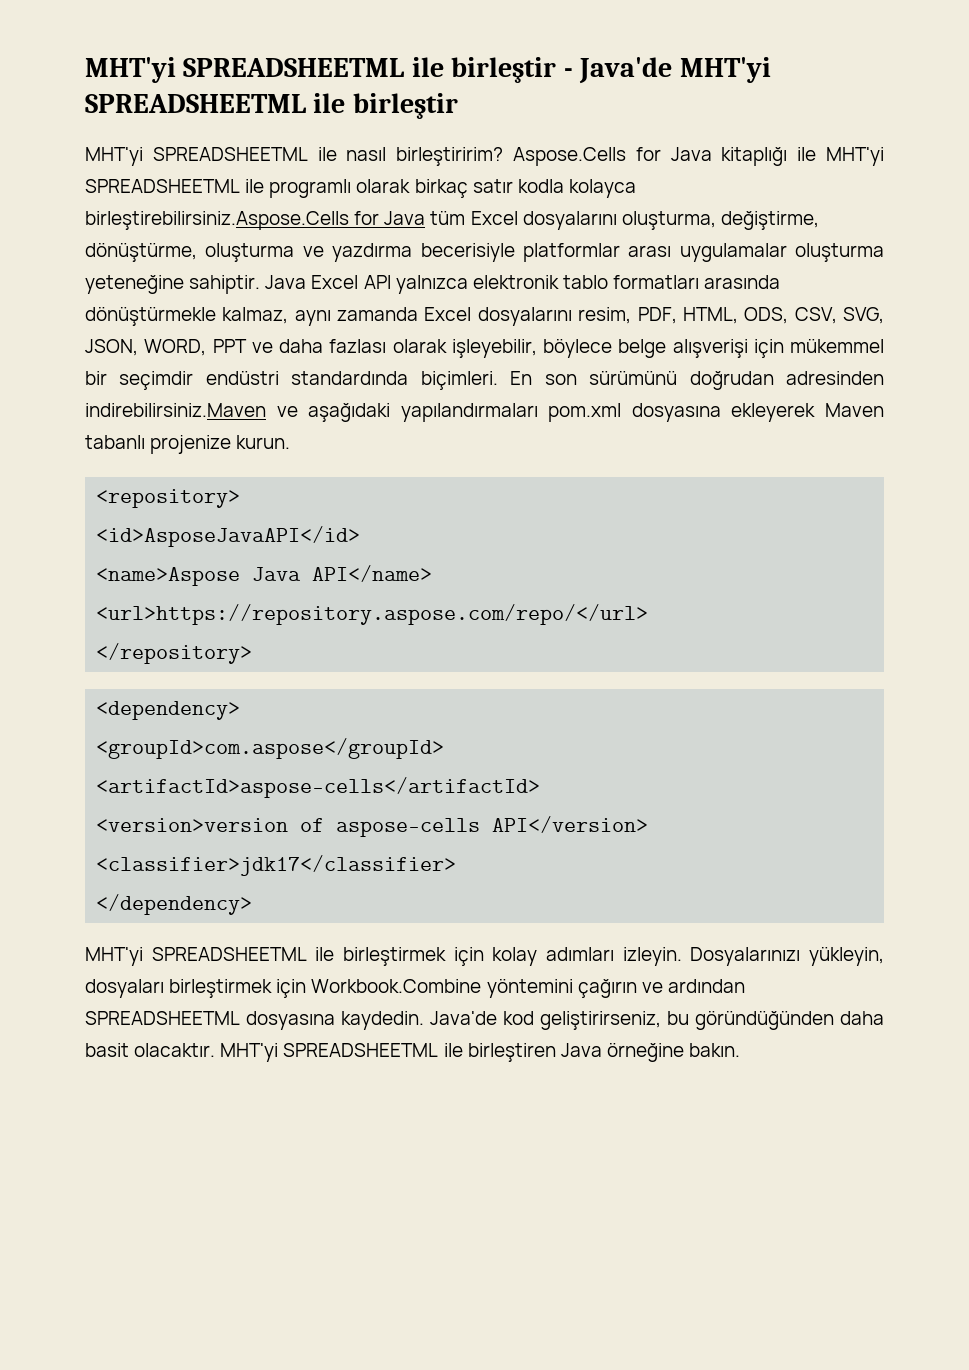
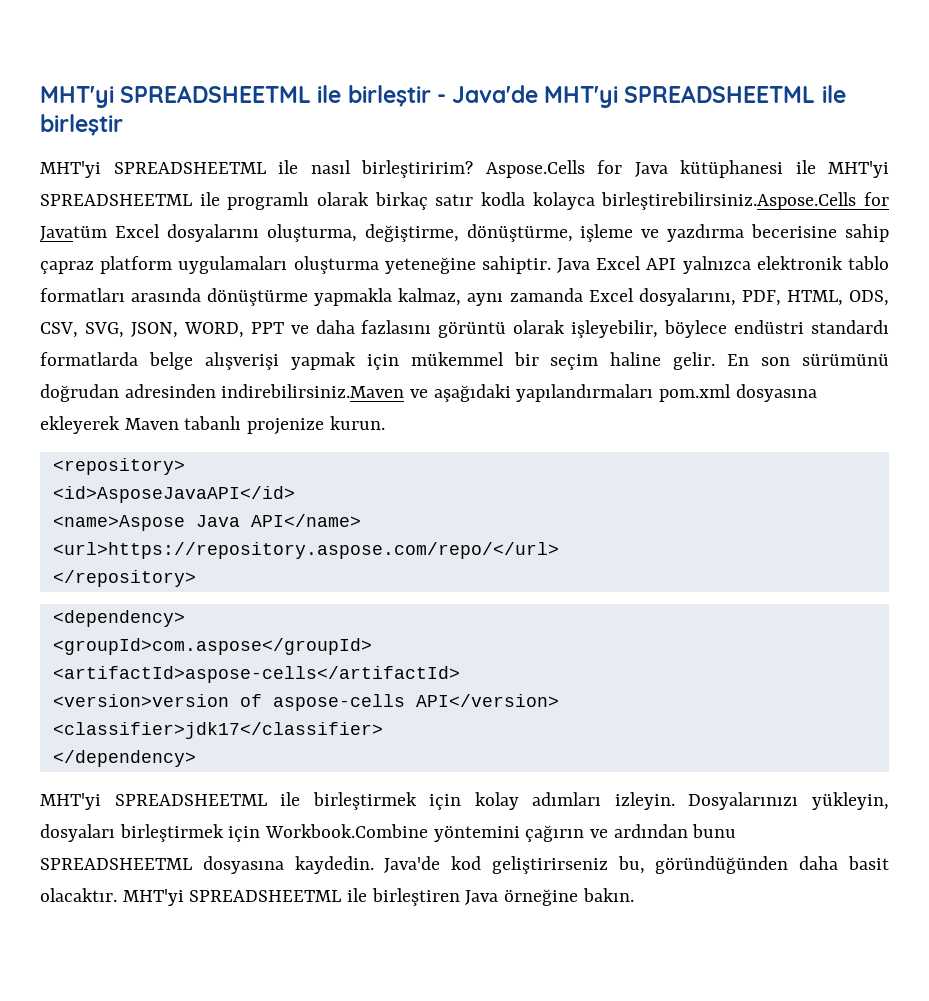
[721,147,788,166] kitaplığı -> [680,160,783,178] kütüphanesi
[384,211,466,225] Java tüm -> [40,225,107,241] Javatüm
[205,243,295,262] oluşturma -> [580,224,634,242] işleme
[420,243,787,262] becerisiyle platformlar arası uygulamalar -> [751,224,889,242] [40,256,288,274] becerisine sahip çapraz platform uygulamaları
[85,307,216,326] dönüştürmekle -> [207,288,393,306] dönüştürme yapmakla
[477,307,632,326] dosyalarını resim, -> [638,288,736,306] dosyalarını,
[329,339,387,353] fazlası -> [361,320,507,338] fazlasını görüntü
(612, 348) none -> [734,320,889,334] [40,352,138,366] endüstri standardı formatlarda
(748, 348) none -> [290,352,356,370] yapmak
[119,371,498,390] seçimdir endüstri standardında biçimleri. -> [550,352,716,370] seçim haline gelir.
(745, 986) none -> [692,824,737,838] bunu
[540,1011,689,1030] geliştirirseniz, bu -> [491,856,645,874] geliştirirseniz bu,

